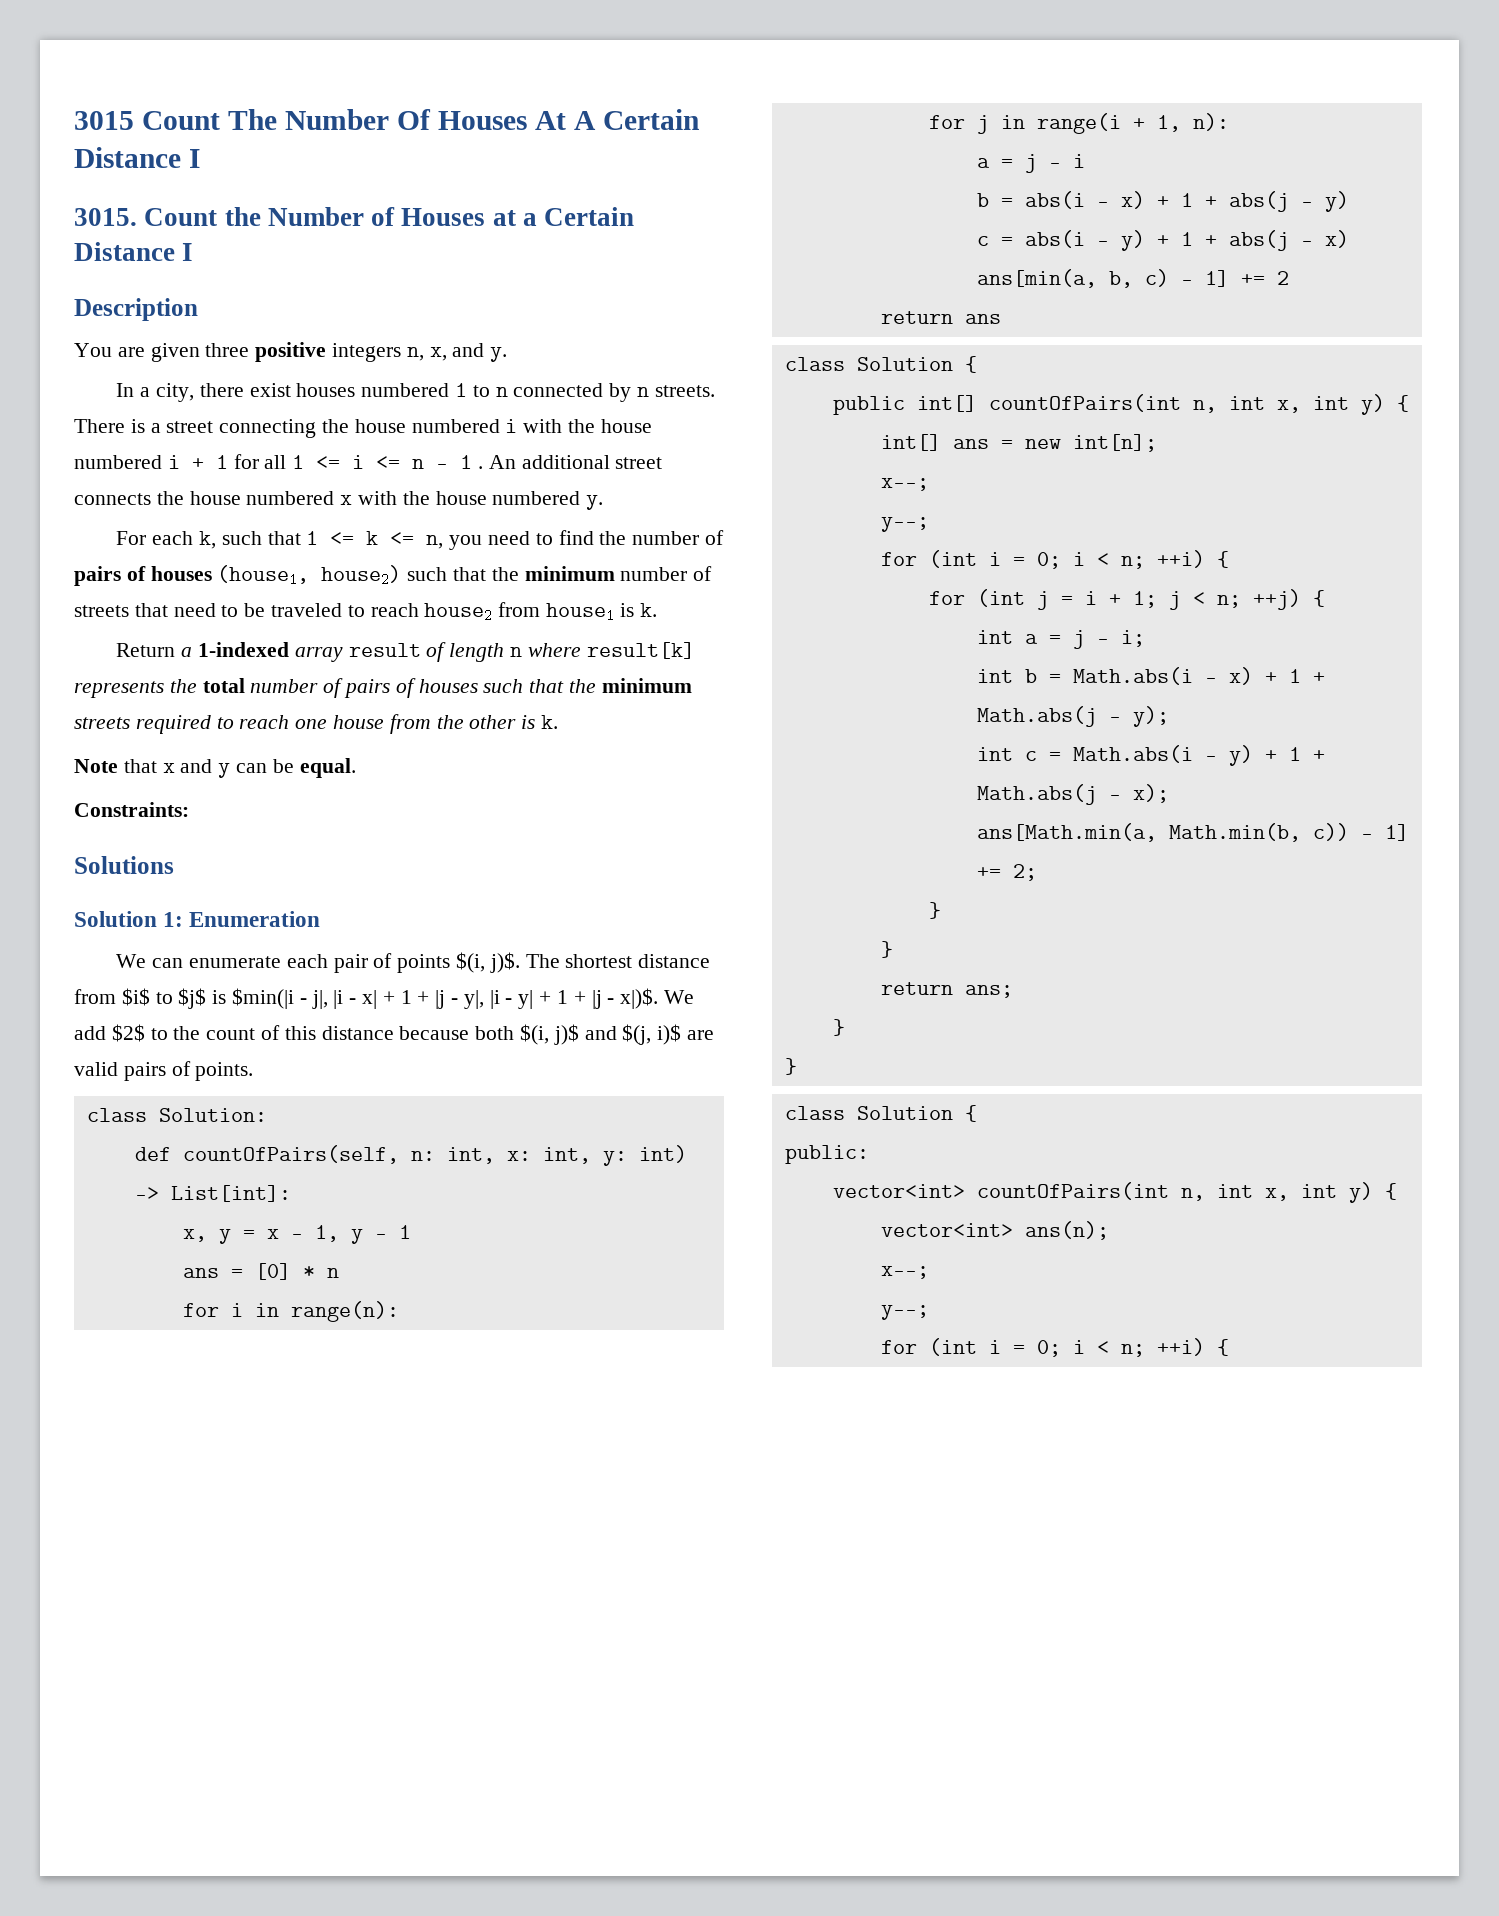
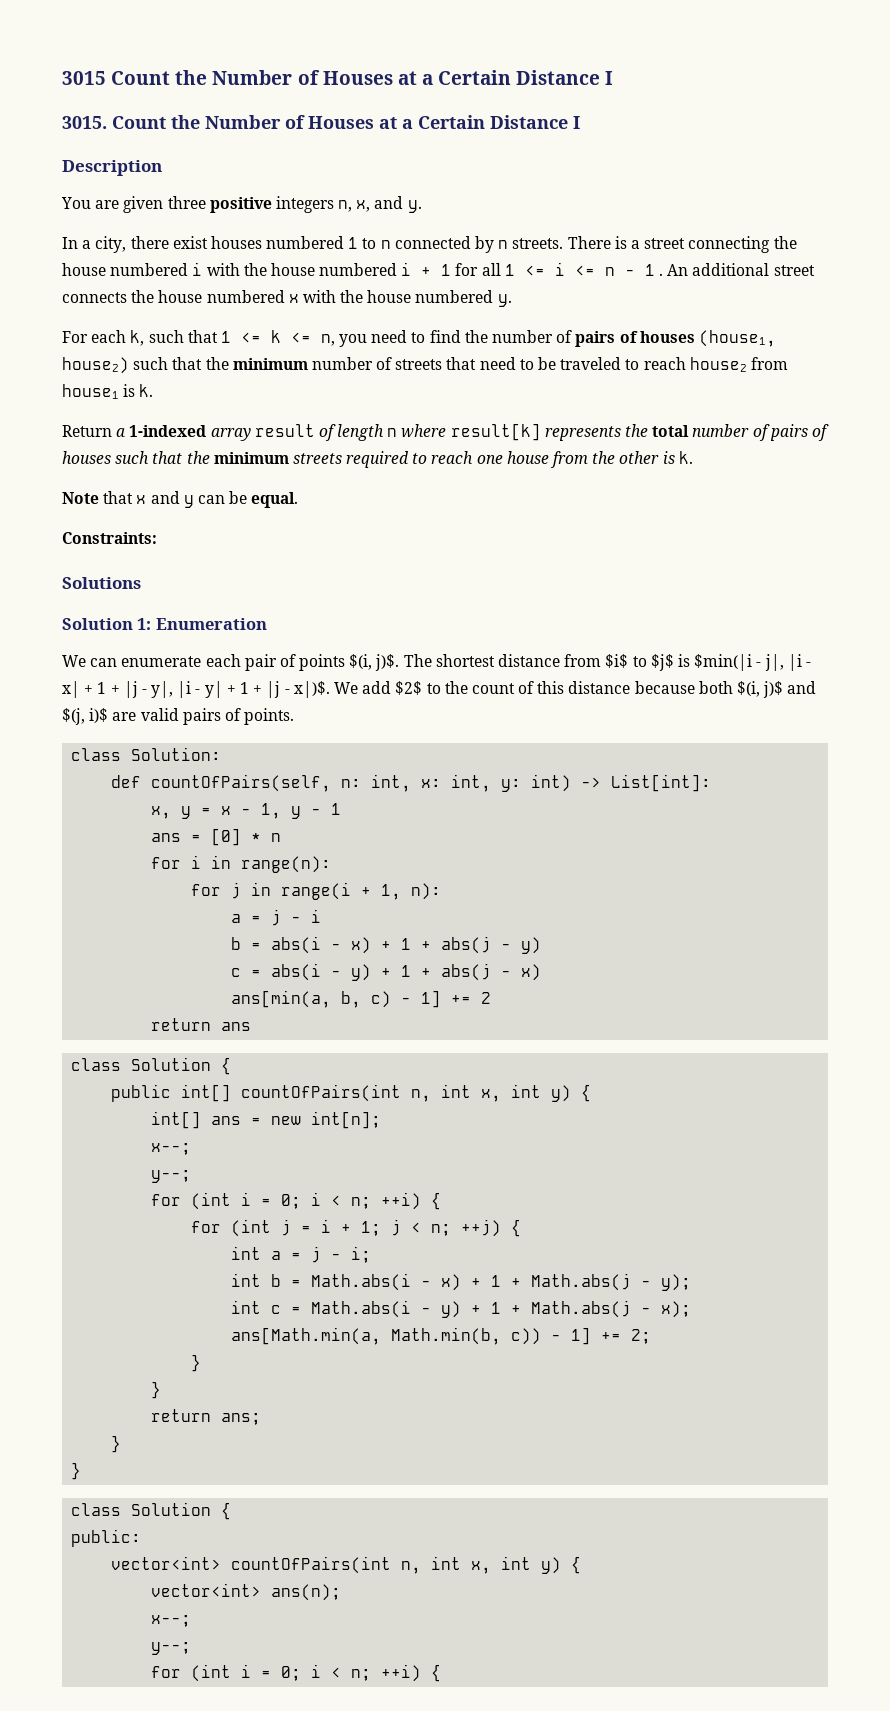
[227,109,596,130] The Number Of Houses At A -> [175,70,433,85] the Number of Houses at a

